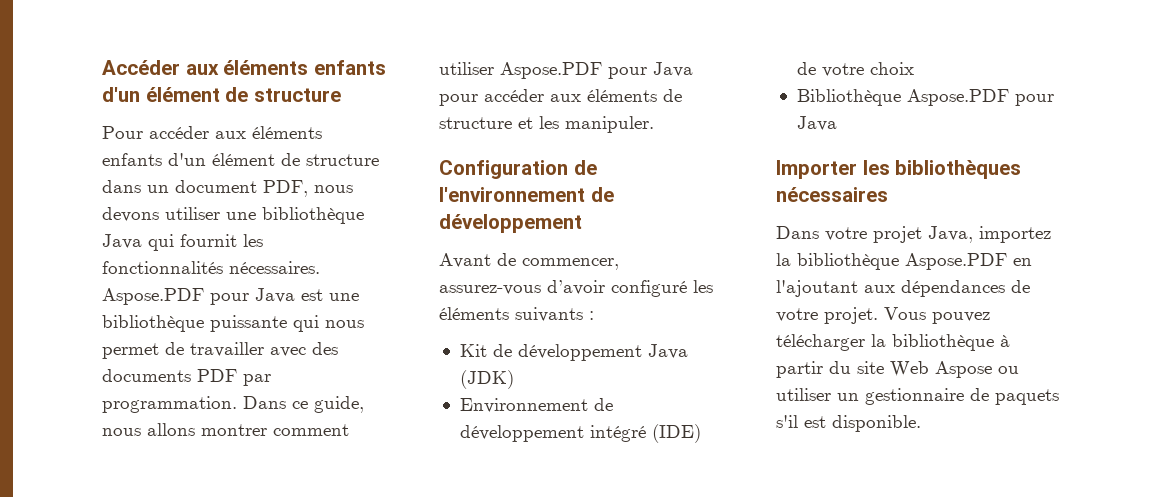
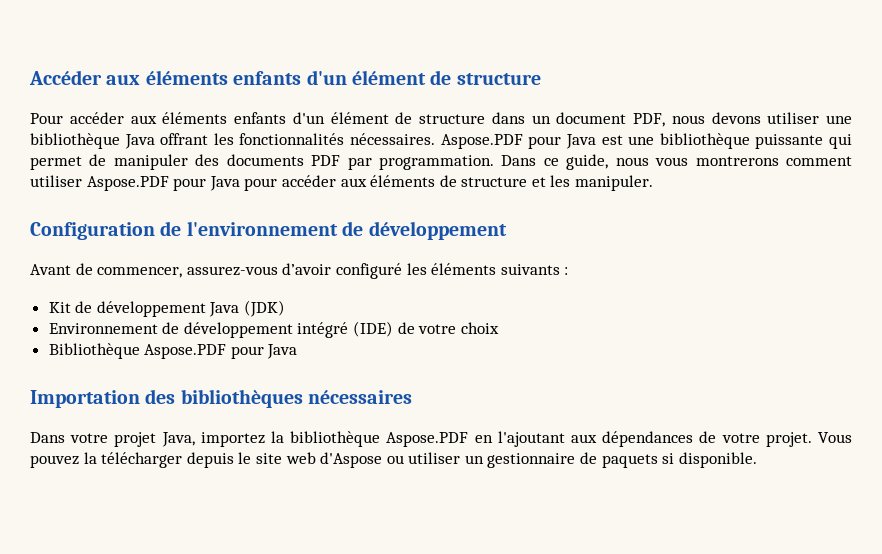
[148,234,237,251] qui fournit -> [160,133,209,145] offrant
[325,320,364,328] nous -> (852, 141) none
[190,342,306,357] travailler avec -> [113,154,188,170] manipuler
[147,423,267,436] allons montrer -> [655,156,779,166] vous montrerons
[776,160,890,179] Importer les -> [30,389,176,408] Importation des
[776,334,1010,351] [776,361,992,378] télécharger la bibliothèque à partir du site Web Aspose -> [83,452,383,468] la télécharger depuis le site web d'Aspose
[776,415,826,428] s'il est -> [662,453,675,464] si

